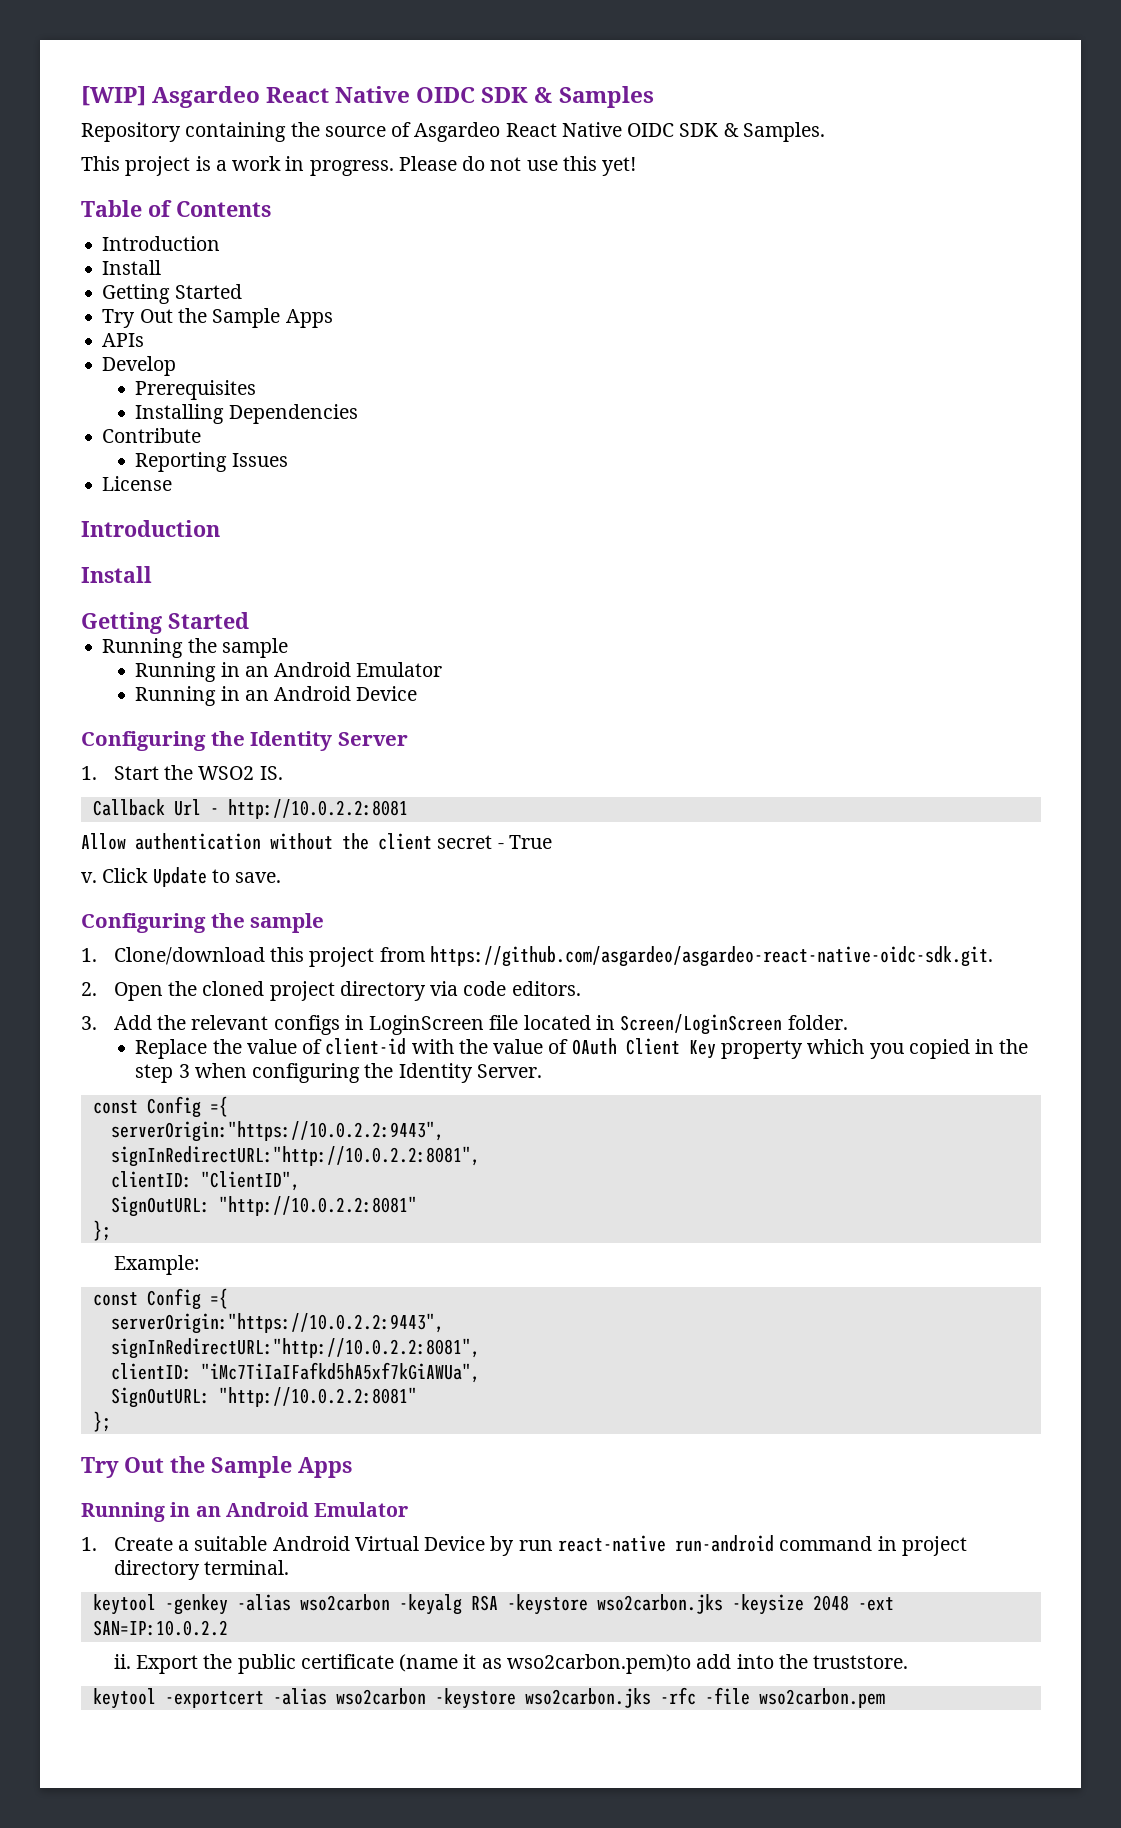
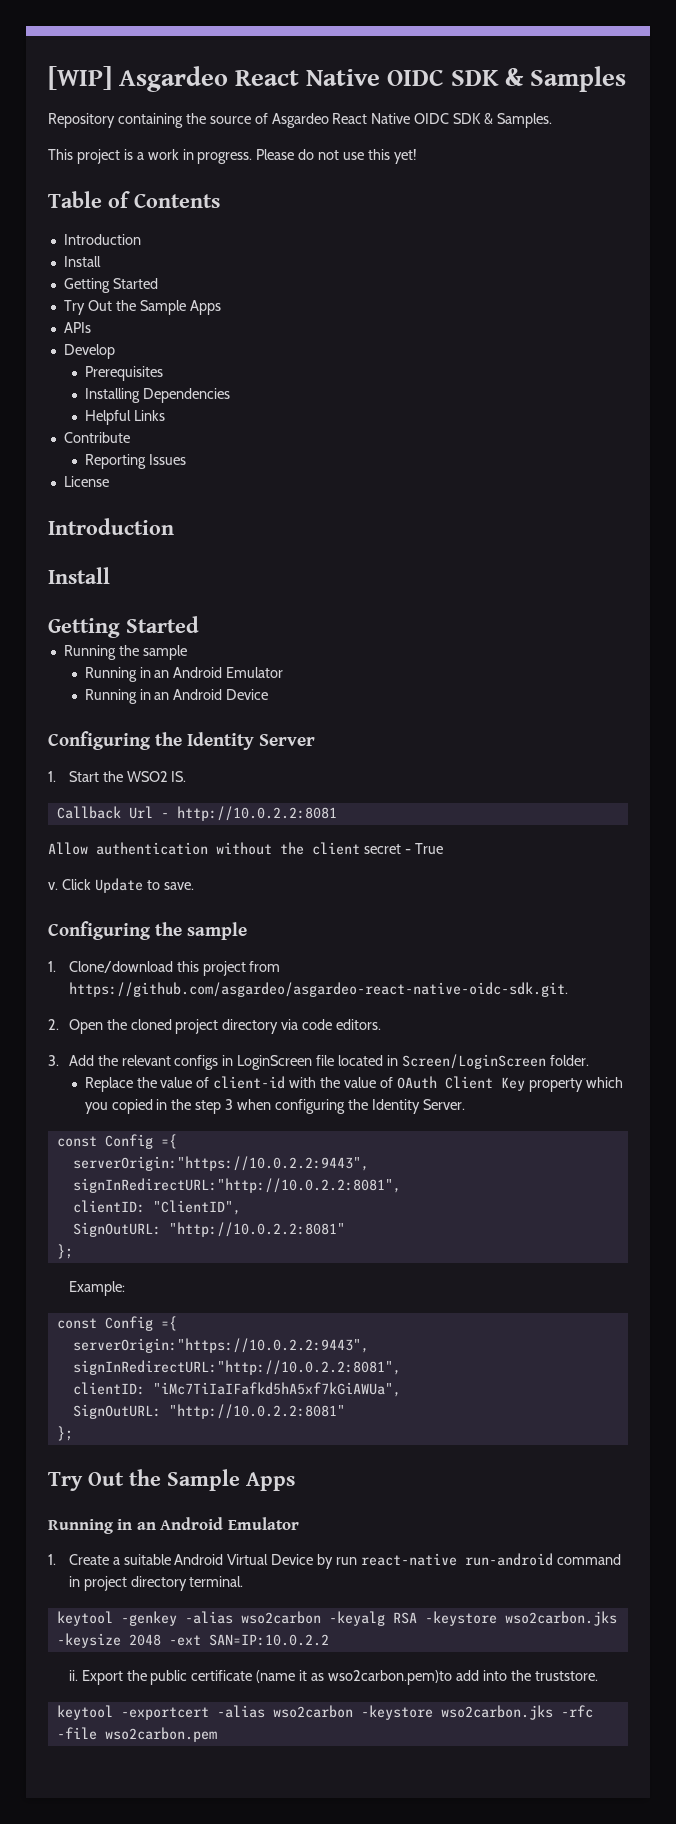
(358, 414) none -> [84,410,165,425] // Helpful Links

